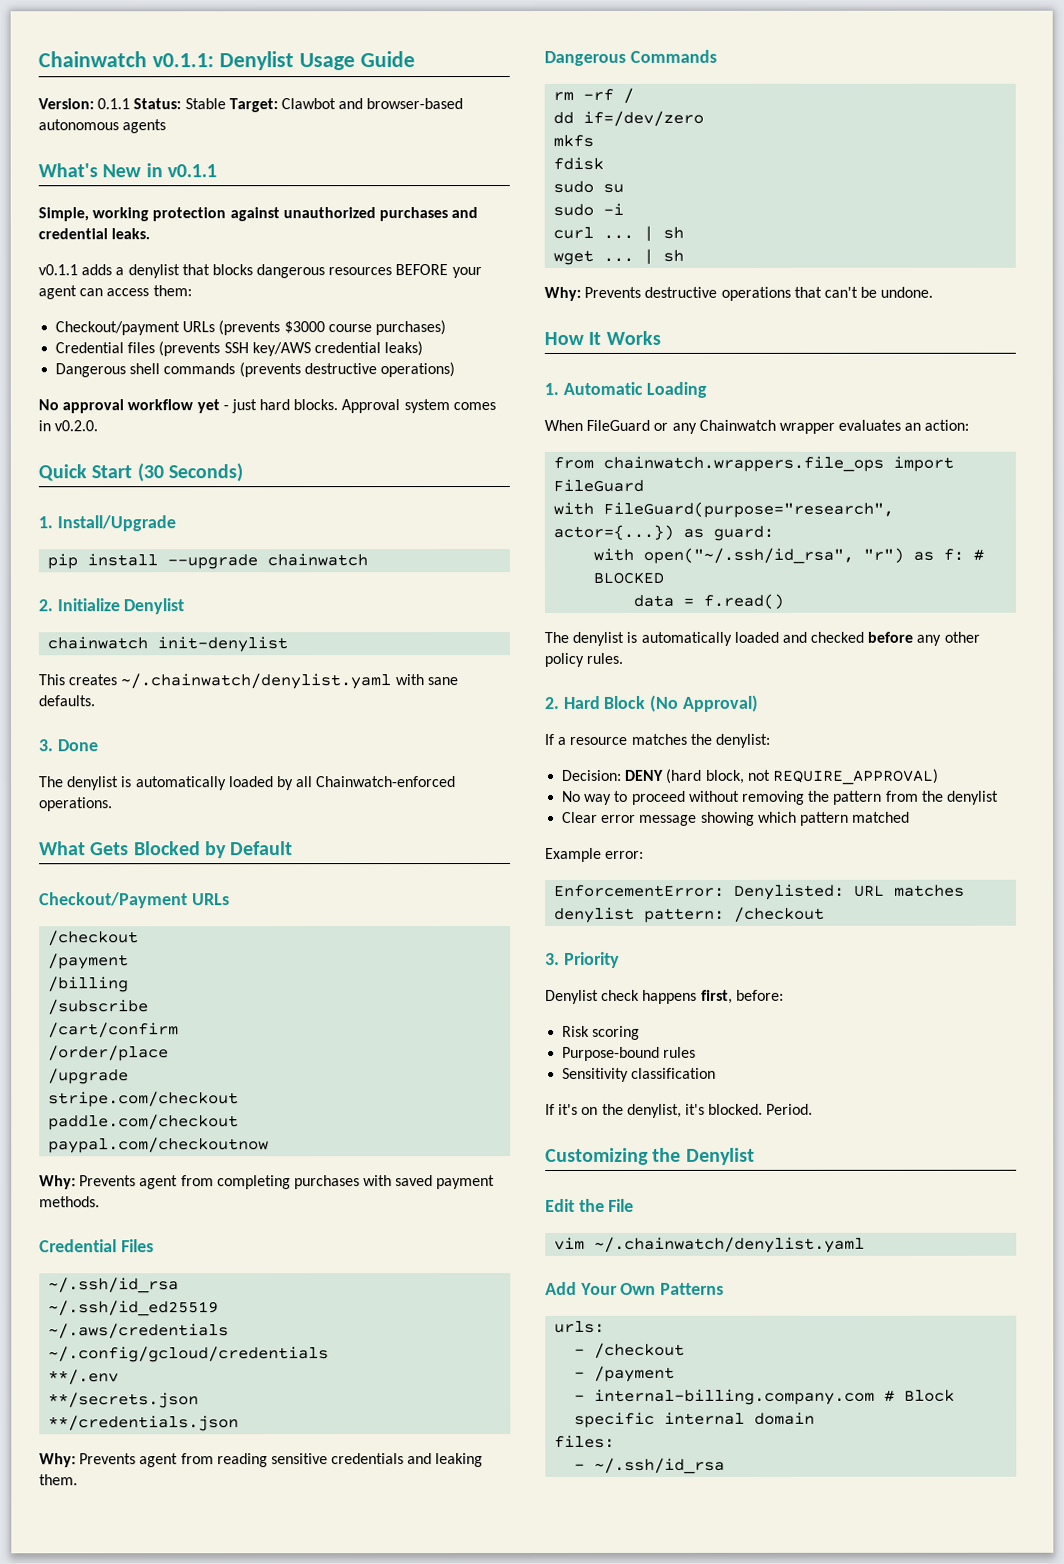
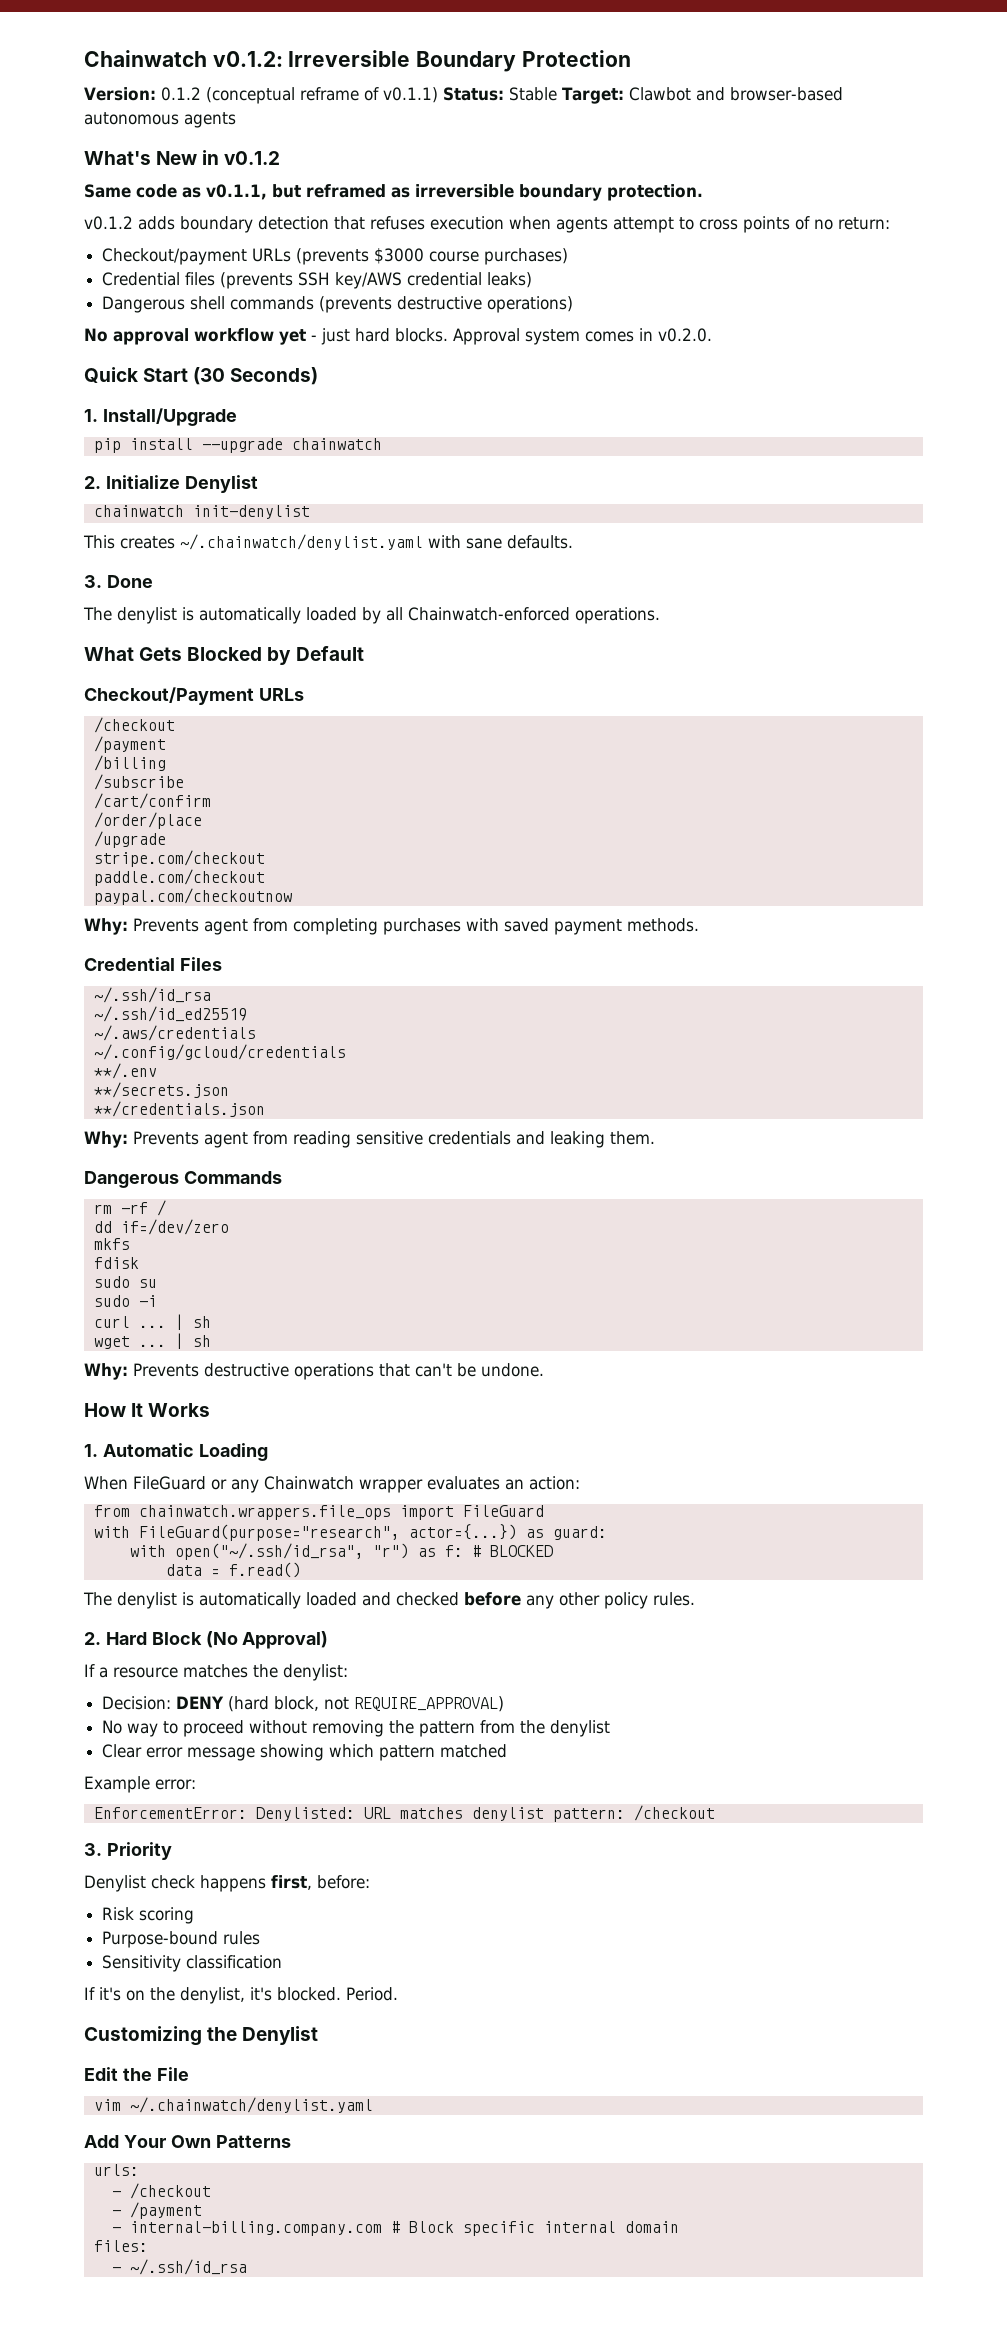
[38,51,415,71] [38,98,131,110] Chainwatch v0.1.1: Denylist Usage Guide // Version: 0.1.1 -> [84,50,631,72] [84,87,438,104] Chainwatch v0.1.2: Irreversible Boundary Protection // Version: 0.1.2 (conceptual reframe of v0.1.1)
[166,164,217,178] [38,207,479,222] [38,228,151,240] [38,264,482,279] [38,285,192,300] v0.1.1 // Simple, working protection against unauthorized purchases and credential leaks. // v0.1.1 adds a denylist that blocks dangerous resources BEFORE your agent can access them: -> [224,151,281,165] [84,184,703,201] [84,216,890,233] v0.1.2 // Same code as v0.1.1, but reframed as irreversible boundary protection. // v0.1.2 adds boundary detection that refuses execution when agents attempt to cross points of no return:

